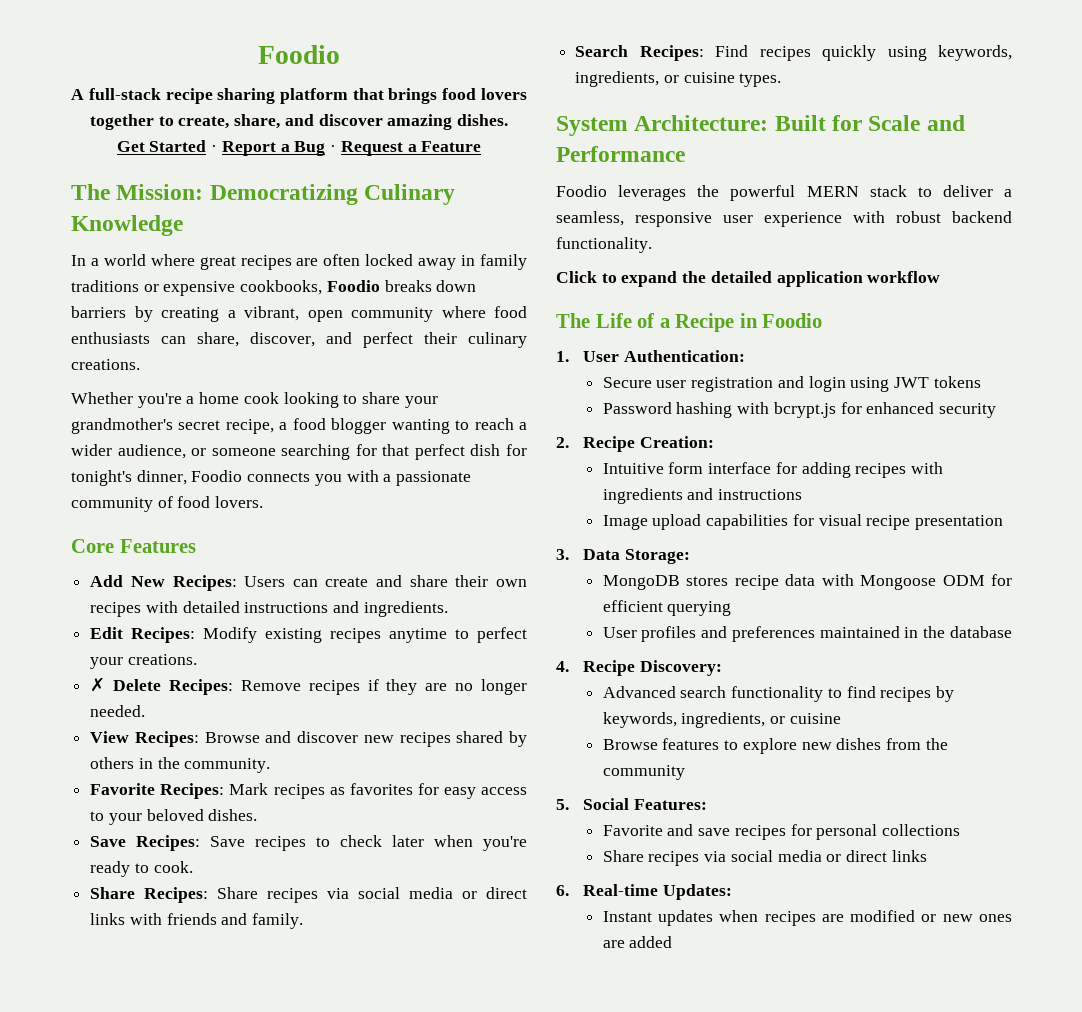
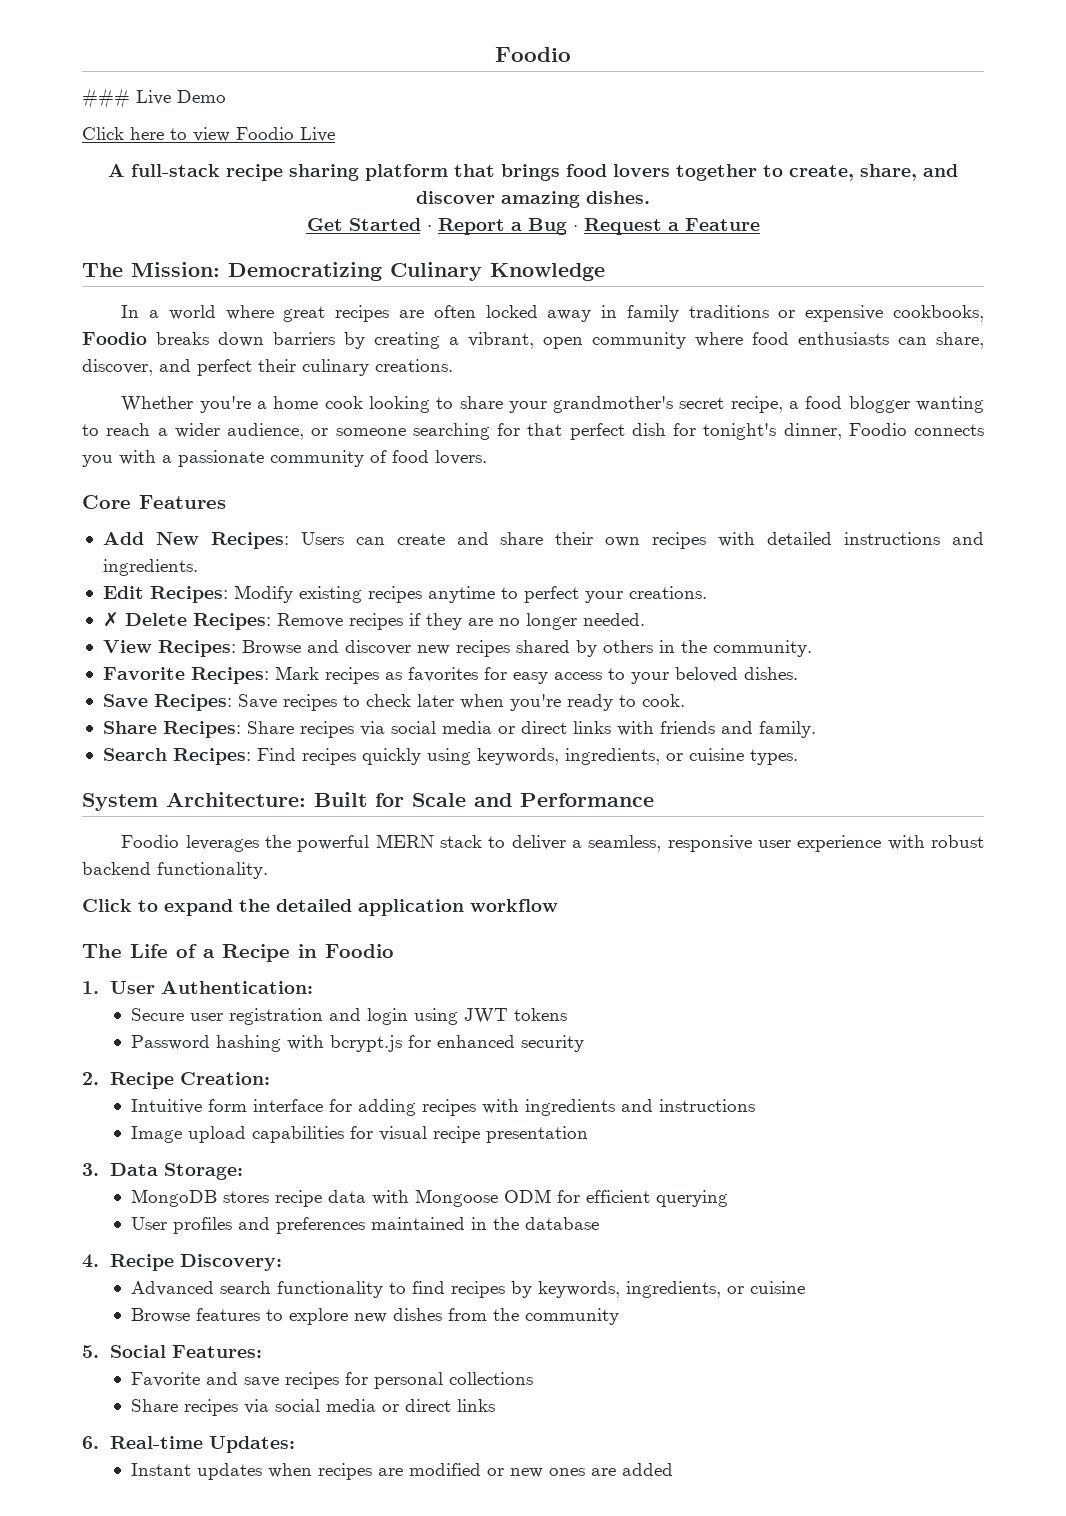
[258,45,340,64] Foodio -> [495,47,571,62] [82,88,226,109] [82,127,335,142] Foodio // ### Live Demo // Click here to view Foodio Live

